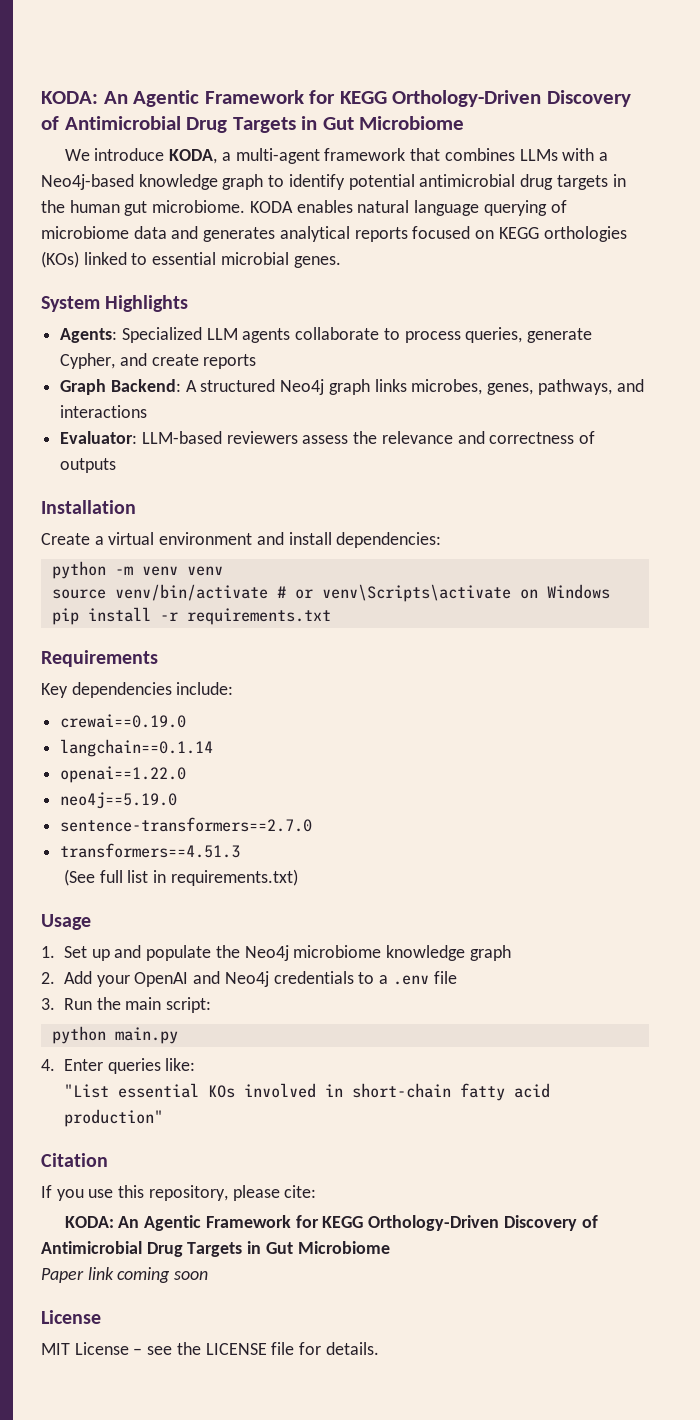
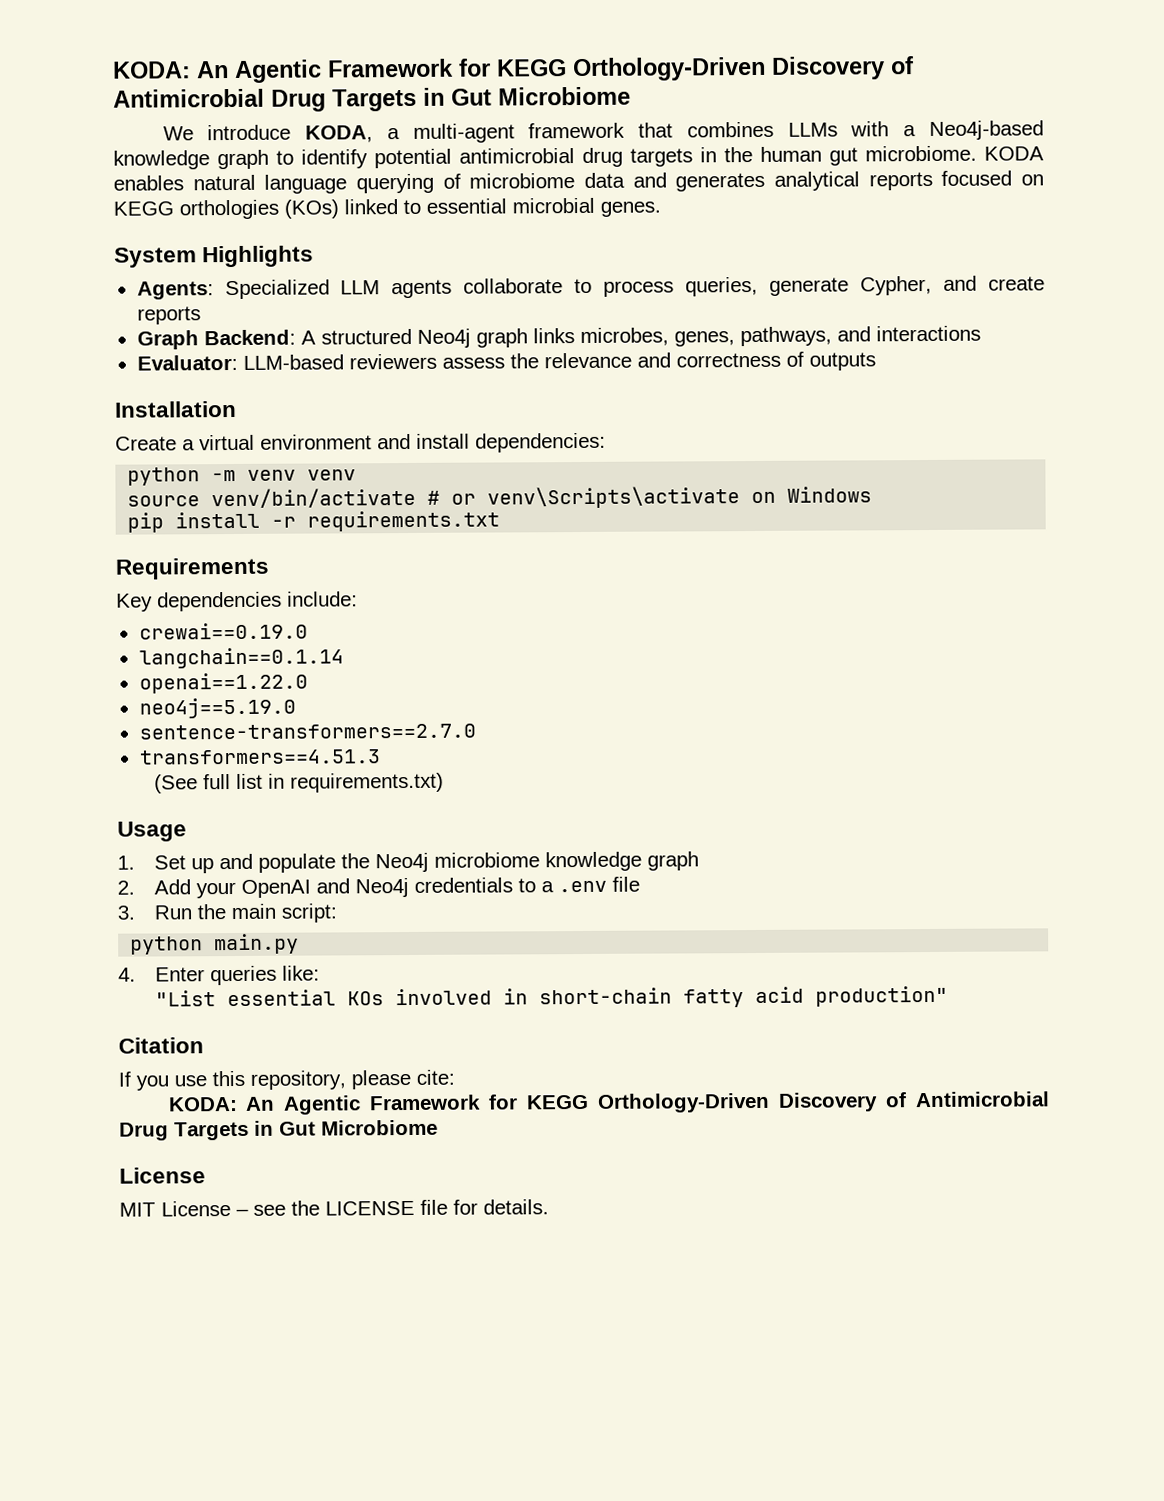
[41,1267,209,1283] // Paper link coming soon -> (438, 1127) none

